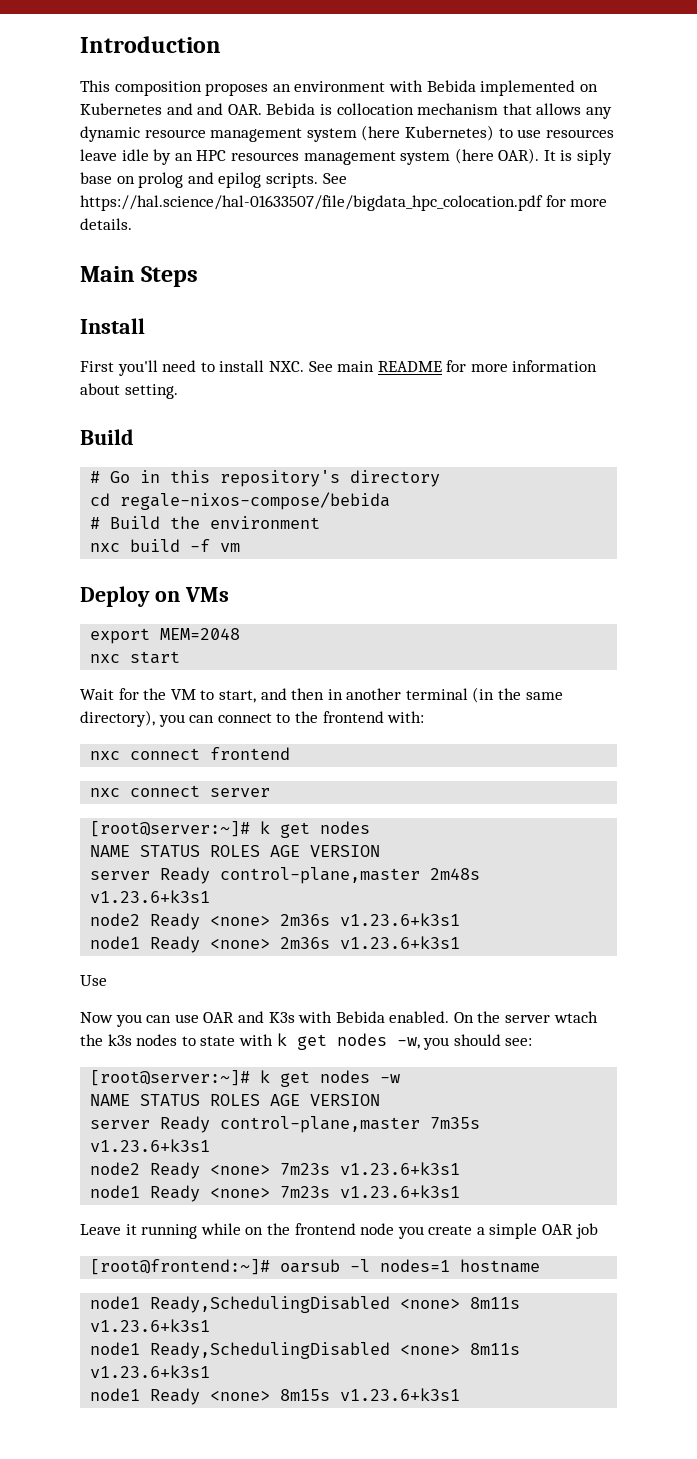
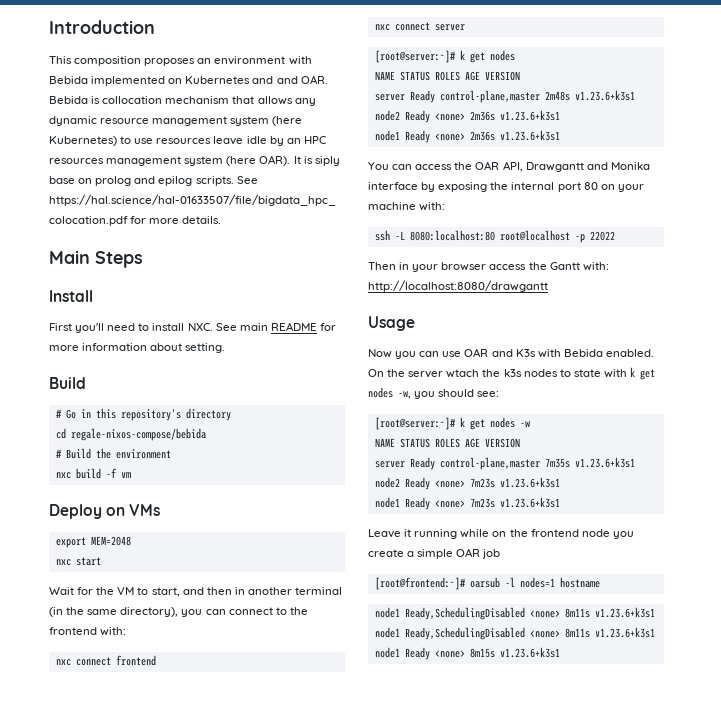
[80,975,107,986] Use -> [368,161,650,172] [368,182,644,192] [368,202,446,211] [374,230,615,243] [368,262,609,272] [368,280,548,292] [368,316,415,331] You can access the OAR API, Drawgantt and Monika interface by exposing the internal port 80 on your machine with: // ssh -L 8080:localhost:80 root@localhost -p 22022 // Then in your browser access the Gantt with: http://localhost:8080/drawgantt // Usage

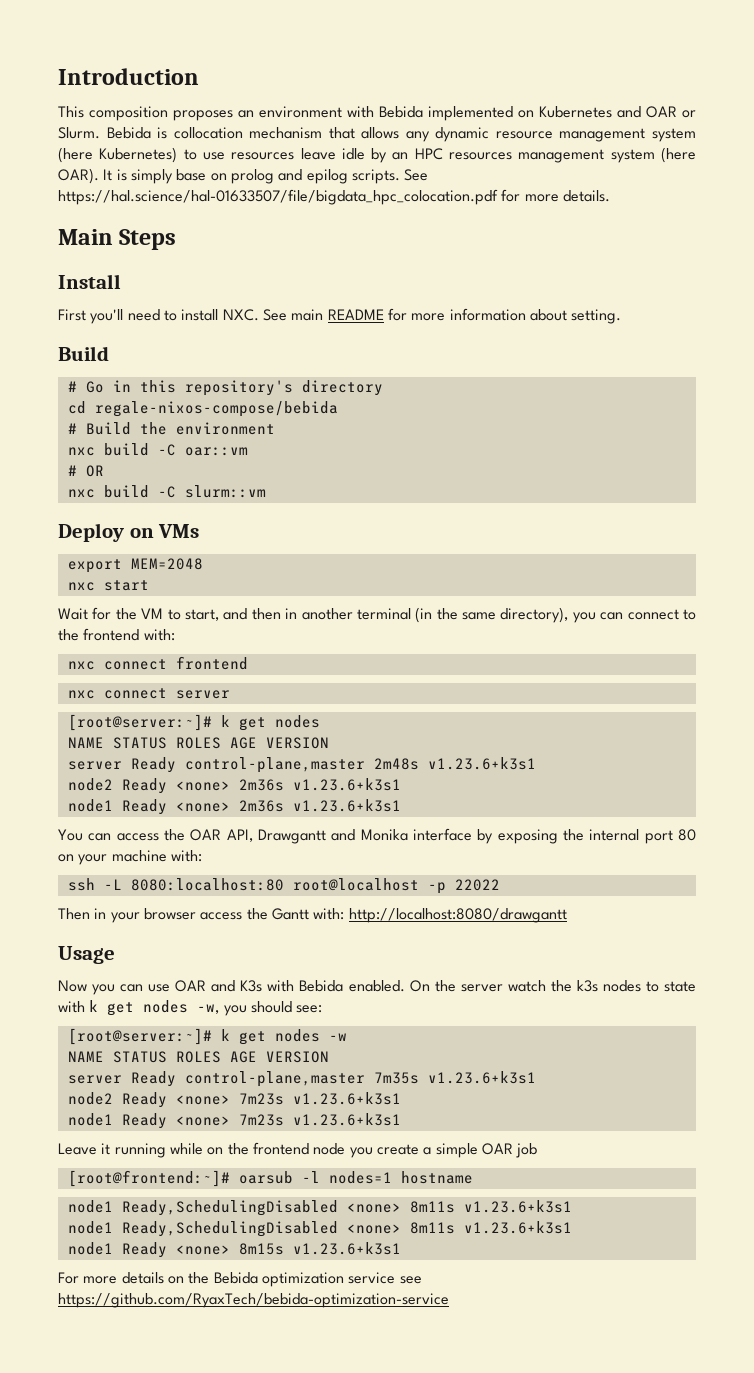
[276,75,328,84] and OAR. -> [646,106,696,118] [58,127,100,139] OAR or Slurm.
[314,156,340,166] siply -> [130,169,173,184] simply
[105,468,131,478] -f vm -> [157,444,248,456] [67,465,104,477] [67,485,266,498] -C oar::vm // # OR // nxc build -C slurm::vm
[446,369,480,378] wtach -> [507,980,546,992] watch
(560, 652) none -> [58,1272,422,1287] [58,1293,449,1308] // For more details on the Bebida optimization service see https://github.com/RyaxTech/bebida-optimization-service

